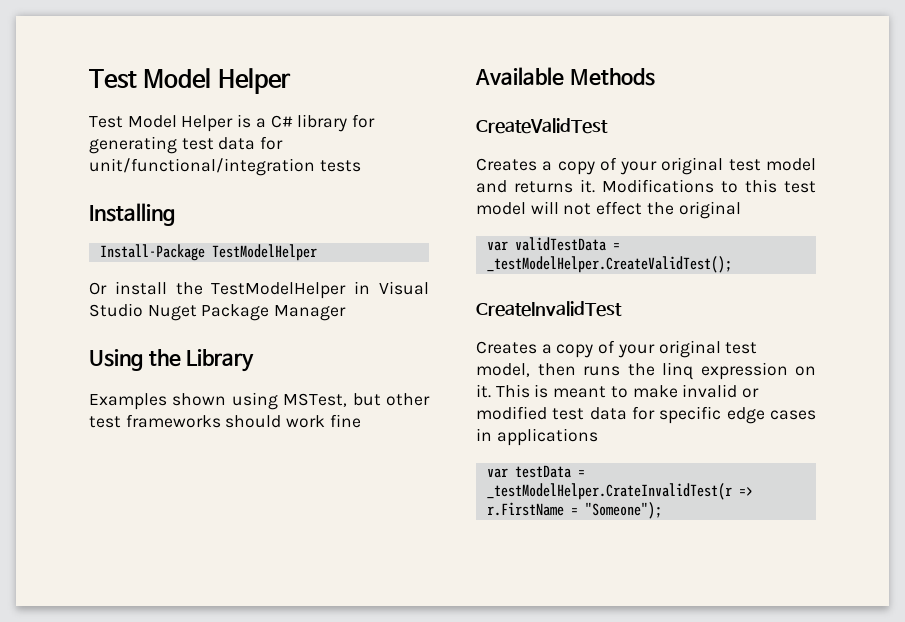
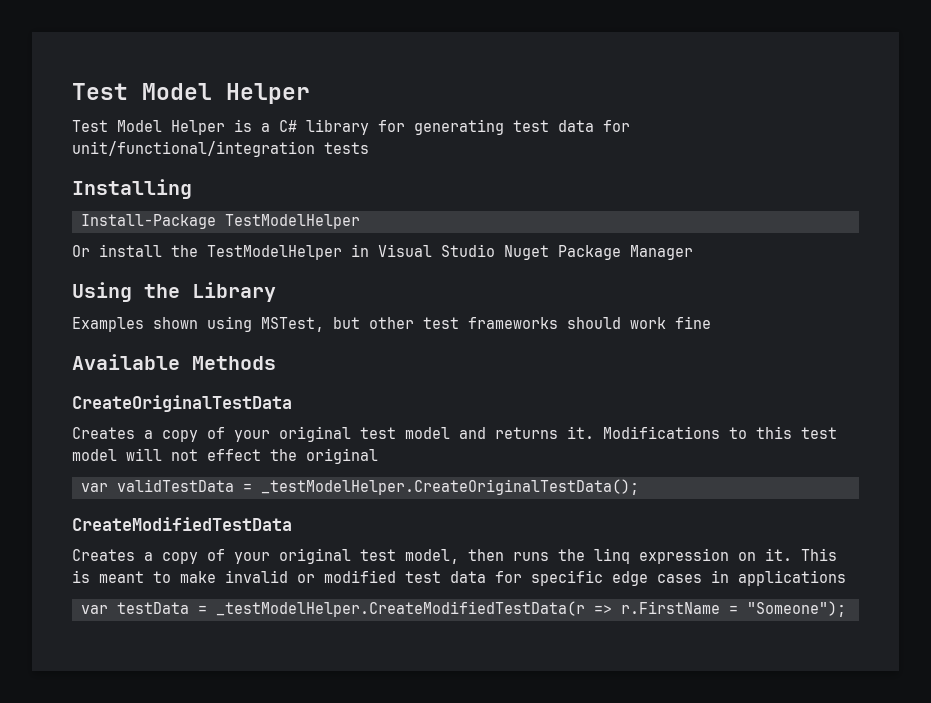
[476,118,608,134] CreateValidTest -> [72,395,292,412] CreateOriginalTestData
[486,256,732,273] [476,301,622,317] _testModelHelper.CreateValidTest(); // CreateInvalidTest -> [260,479,639,495] [72,517,292,531] _testModelHelper.CreateOriginalTestData(); // CreateModifiedTestData
[486,483,732,500] _testModelHelper.CrateInvalidTest(r -> [215,601,585,617] _testModelHelper.CreateModifiedTestData(r

